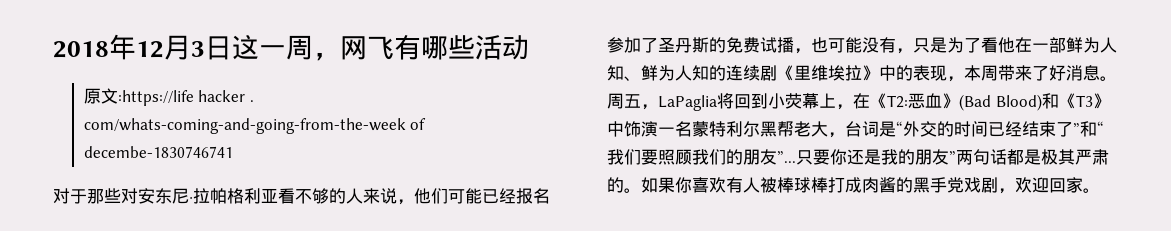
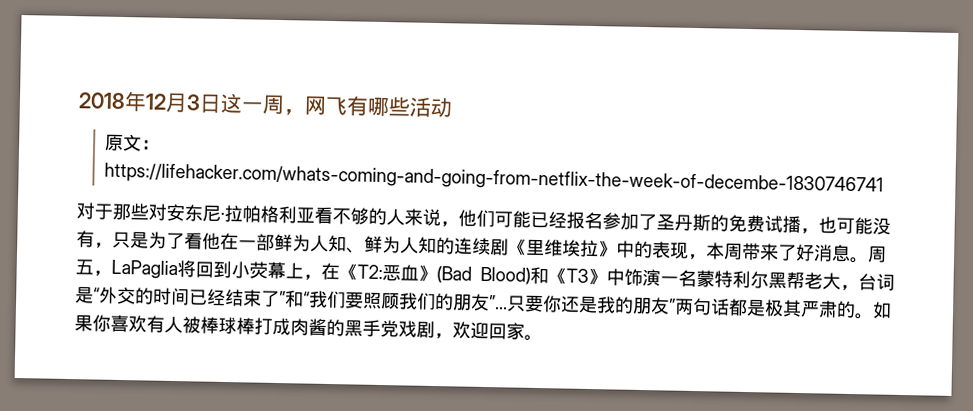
[117,90,255,106] [83,118,427,134] [83,146,233,158] :https://life hacker . com/whats-coming-and-going-from-the-week of decembe-1830746741 -> [141,139,161,150] [104,162,885,196] ：https://lifehacker.com/whats-coming-and-going-from-netflix-the-week-of-decembe-1830746741

